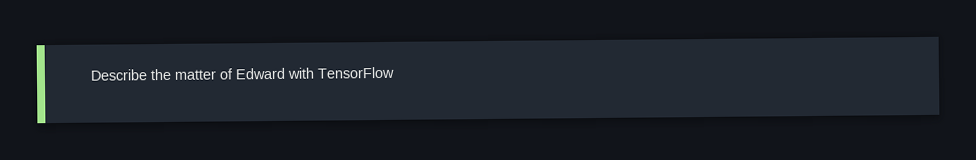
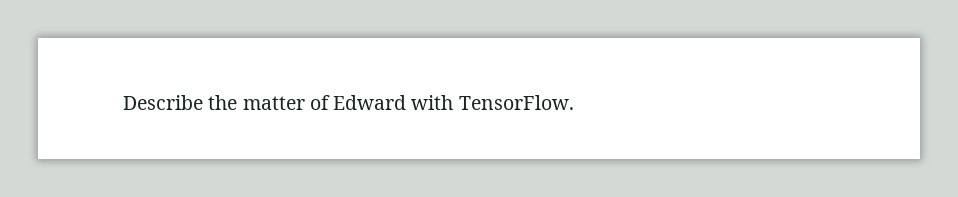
[317,66,394,79] TensorFlow -> [458,95,574,110] TensorFlow.

